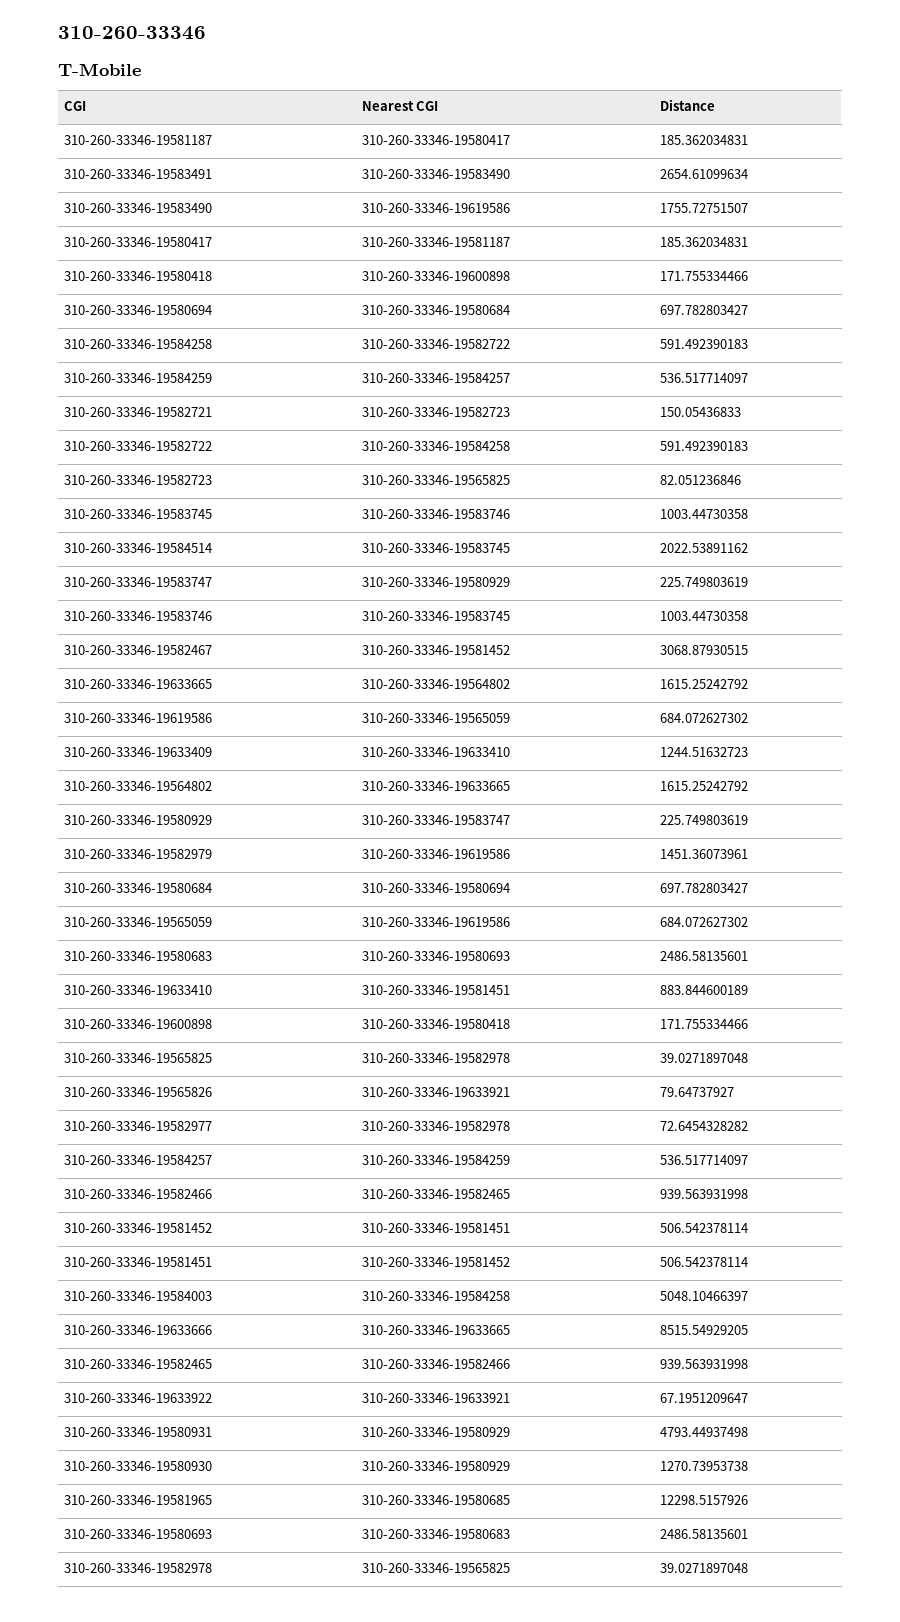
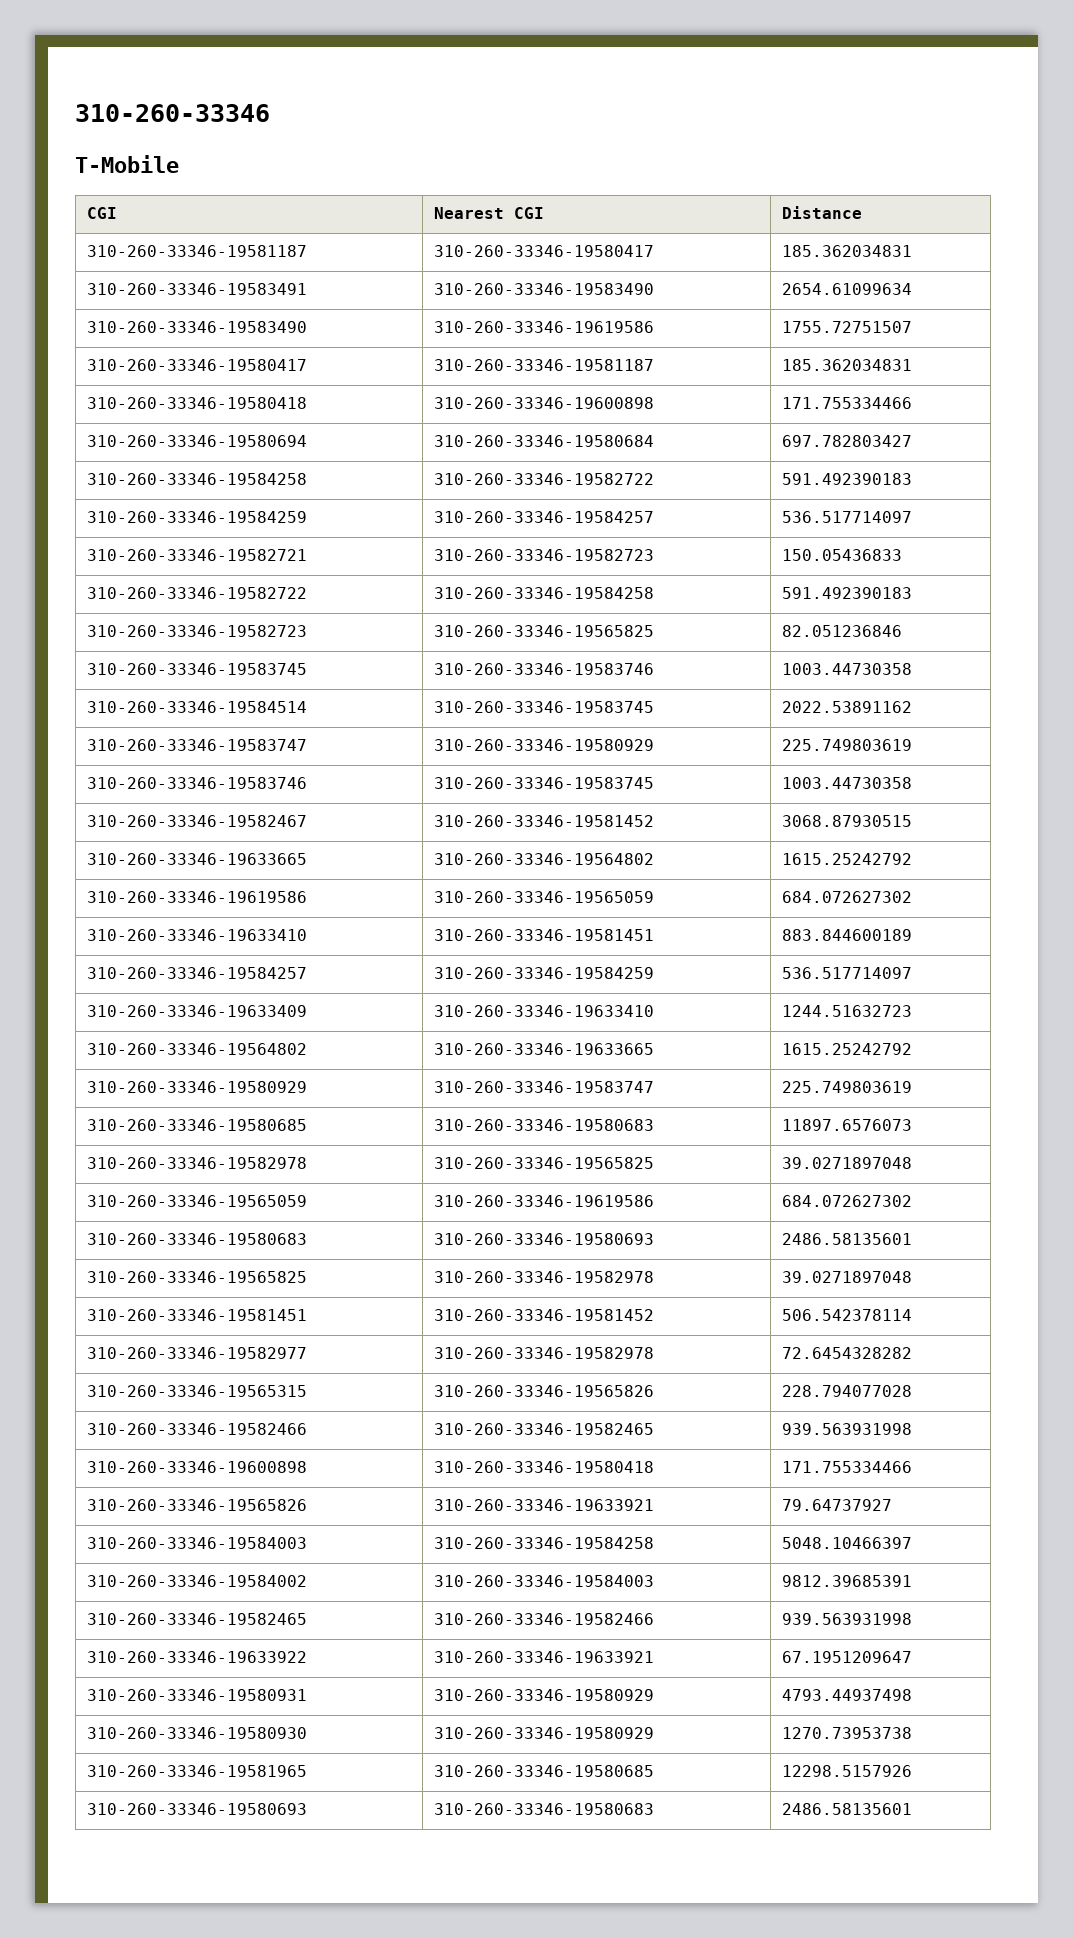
(748, 718) none -> [86,929,307,941] [433,929,654,941] [781,929,912,941] [86,967,307,979] [433,967,654,979] [781,967,912,979] // 310-260-33346-19633410 | 310-260-33346-19581451 | 883.844600189 // 310-260-33346-19584257 | 310-260-33346-19584259 | 536.517714097
[63,849,212,859] [361,849,510,859] [659,849,748,859] [63,883,212,893] [361,883,510,893] [659,883,748,893] 310-260-33346-19582979 | 310-260-33346-19619586 | 1451.36073961 // 310-260-33346-19580684 | 310-260-33346-19580694 | 697.782803427 -> [86,1119,307,1131] [433,1119,654,1131] [781,1119,912,1131] [86,1157,307,1169] [433,1157,654,1169] [781,1157,912,1169] 310-260-33346-19580685 | 310-260-33346-19580683 | 11897.6576073 // 310-260-33346-19582978 | 310-260-33346-19565825 | 39.0271897048
[63,985,212,995] [361,985,510,995] [659,985,748,995] 310-260-33346-19633410 | 310-260-33346-19581451 | 883.844600189 -> [86,1271,307,1283] [433,1271,654,1283] [781,1271,912,1283] [86,1309,307,1321] [433,1309,654,1321] [781,1309,912,1321] [86,1347,307,1359] [433,1347,654,1359] [781,1347,912,1359] [86,1385,307,1397] [433,1385,654,1397] [781,1385,912,1397] [86,1423,307,1435] [433,1423,654,1435] [781,1423,912,1435] 310-260-33346-19565825 | 310-260-33346-19582978 | 39.0271897048 // 310-260-33346-19581451 | 310-260-33346-19581452 | 506.542378114 // 310-260-33346-19582977 | 310-260-33346-19582978 | 72.6454328282 // 310-260-33346-19565315 | 310-260-33346-19565826 | 228.794077028 // 310-260-33346-19582466 | 310-260-33346-19582465 | 939.563931998
[63,1053,212,1063] [361,1053,510,1063] [659,1053,748,1063] // 310-260-33346-19565825 | 310-260-33346-19582978 | 39.0271897048 -> (912, 1467) none
[63,1121,212,1131] [361,1121,510,1131] [659,1121,748,1131] [63,1155,212,1165] [361,1155,510,1165] [659,1155,748,1165] [63,1189,212,1199] [361,1189,510,1199] [659,1189,748,1199] [63,1223,212,1233] [361,1223,510,1233] [659,1223,748,1233] [63,1257,212,1267] [361,1257,510,1267] [659,1257,748,1267] // 310-260-33346-19582977 | 310-260-33346-19582978 | 72.6454328282 // 310-260-33346-19584257 | 310-260-33346-19584259 | 536.517714097 // 310-260-33346-19582466 | 310-260-33346-19582465 | 939.563931998 // 310-260-33346-19581452 | 310-260-33346-19581451 | 506.542378114 // 310-260-33346-19581451 | 310-260-33346-19581452 | 506.542378114 -> (892, 1505) none
[63,1325,212,1335] [361,1325,510,1335] [659,1325,748,1335] 310-260-33346-19633666 | 310-260-33346-19633665 | 8515.54929205 -> [86,1575,307,1587] [433,1575,654,1587] [781,1575,912,1587] 310-260-33346-19584002 | 310-260-33346-19584003 | 9812.39685391
[63,1563,212,1573] [361,1563,510,1573] [659,1563,748,1573] // 310-260-33346-19582978 | 310-260-33346-19565825 | 39.0271897048 -> (912, 1809) none

